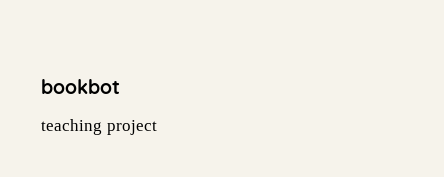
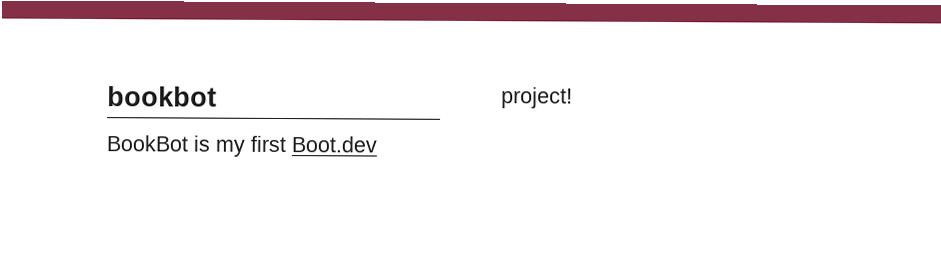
[41,119,157,135] teaching project -> [106,135,377,157] [501,87,573,109] BookBot is my first Boot.dev project!

